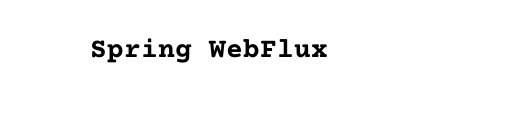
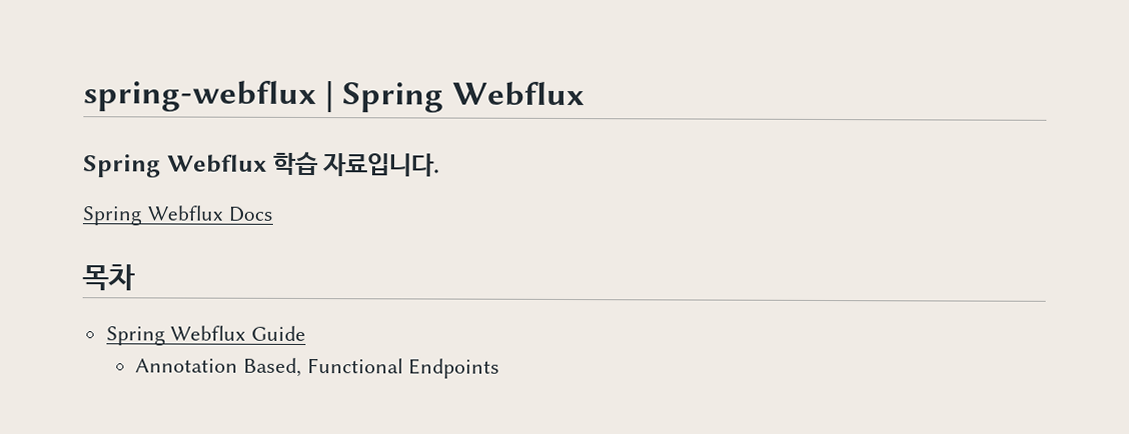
[90,38,328,63] Spring WebFlux -> [83,80,586,113] [83,151,441,178] [82,205,274,226] [82,264,135,291] [105,325,307,346] [135,357,500,379] spring-webflux | Spring Webflux // Spring Webflux 학습 자료입니다. // Spring Webflux Docs // 목차 // Spring Webflux Guide // Annotation Based, Functional Endpoints

